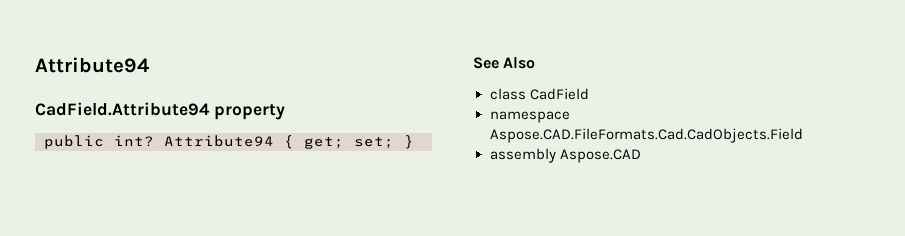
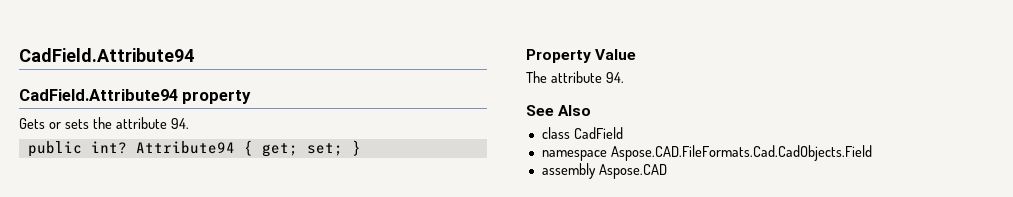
[35,57,149,73] Attribute94 -> [19,48,194,62] CadField.Attribute94
(285, 112) none -> [19,117,189,129] // Gets or sets the attribute 94.
(414, 142) none -> [526,49,637,63] [526,71,624,83] // Property Value // The attribute 94.

